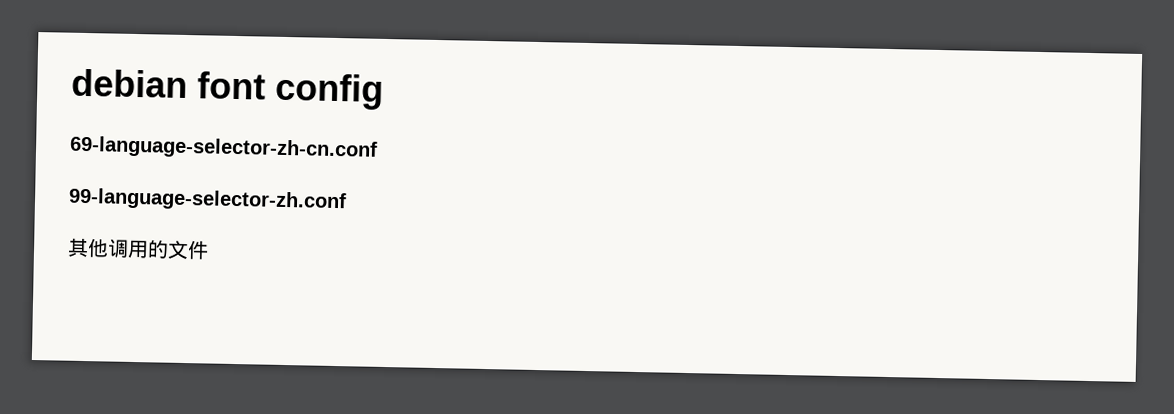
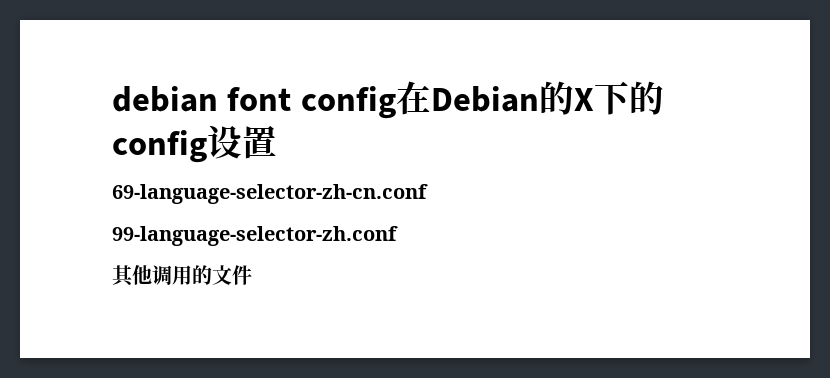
(384, 91) none -> [395,81,664,115] [112,125,277,163] 在Debian的X下的config设置

